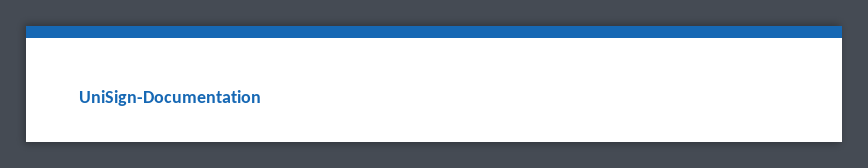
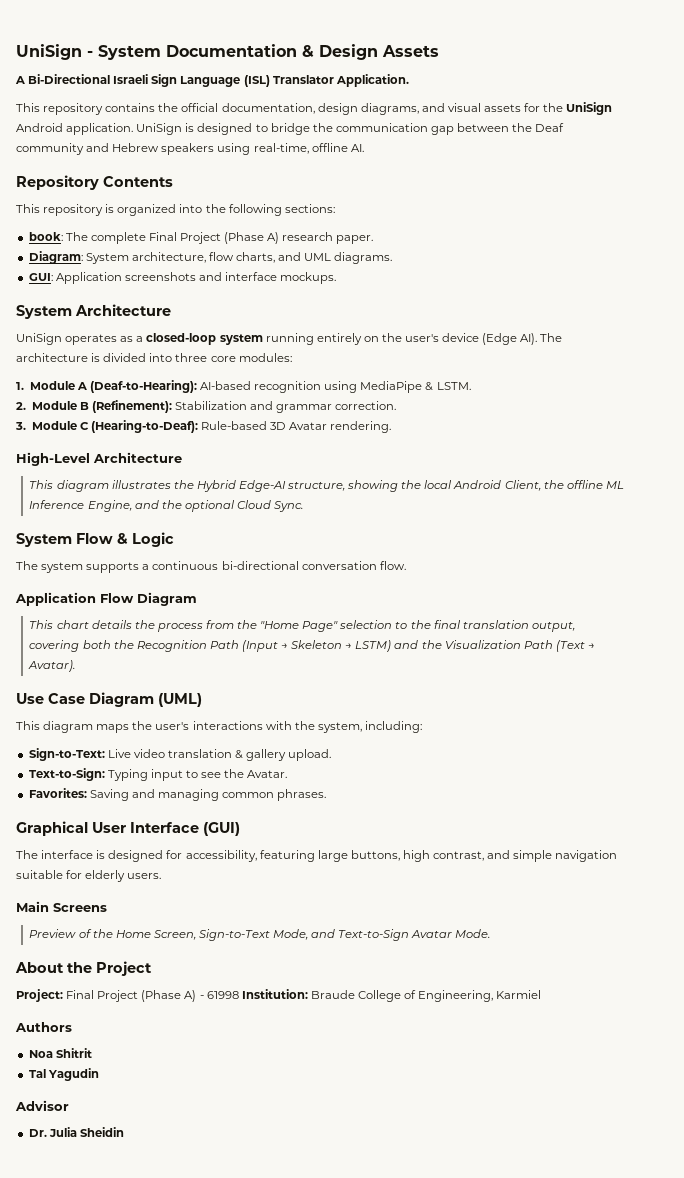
[79,90,261,106] UniSign-Documentation -> [16,44,439,60] [15,74,409,87] [16,102,613,115] [16,123,565,135] [16,143,364,155] [16,175,173,190] [16,204,335,216] [28,232,374,244] [28,251,393,264] [28,272,337,284] [16,304,171,319] [16,333,563,345] [16,353,292,362] [16,380,471,393] [16,400,397,413] [15,420,392,433] [16,452,182,466] [29,480,624,492] [29,500,304,512] [16,532,174,547] [16,561,406,573] [15,592,197,606] [29,620,575,632] [29,640,596,652] [28,660,76,672] [16,692,202,707] [16,721,422,733] [28,748,332,761] [28,768,288,781] [28,788,327,801] [16,821,240,836] [16,850,618,862] [16,870,162,882] [16,901,107,912] [29,929,491,941] [15,961,152,976] [16,989,542,1002] [15,1022,72,1032] [28,1048,92,1058] [28,1068,99,1081] [15,1100,69,1111] [28,1127,124,1137] UniSign - System Documentation & Design Assets // A Bi-Directional Israeli Sign Language (ISL) Translator Application. // This repository contains the official documentation, design diagrams, and visual assets for the UniSign Android application. UniSign is designed to bridge the communication gap between the Deaf community and Hebrew speakers using real-time, offline AI. // Repository Contents // This repository is organized into the following sections: // book: The complete Final Project (Phase A) research paper. // Diagram: System architecture, flow charts, and UML diagrams. // GUI: Application screenshots and interface mockups. // System Architecture // UniSign operates as a closed-loop system running entirely on the user's device (Edge AI). The architecture is divided into three core modules: // 1. Module A (Deaf-to-Hearing): AI-based recognition using MediaPipe & LSTM. // 2. Module B (Refinement): Stabilization and grammar correction. // 3. Module C (Hearing-to-Deaf): Rule-based 3D Avatar rendering. // High-Level Architecture // This diagram illustrates the Hybrid Edge-AI structure, showing the local Android Client, the offline ML Inference Engine, and the optional Cloud Sync. // System Flow & Logic // The system supports a continuous bi-directional conversation flow. // Application Flow Diagram // This chart details the process from the "Home Page" selection to the final translation output, covering both the Recognition Path (Input → Skeleton → LSTM) and the Visualization Path (Text → Avatar). // Use Case Diagram (UML) // This diagram maps the user's interactions with the system, including: // Sign-to-Text: Live video translation & gallery upload. // Text-to-Sign: Typing input to see the Avatar. // Favorites: Saving and managing common phrases. // Graphical User Interface (GUI) // The interface is designed for accessibility, featuring large buttons, high contrast, and simple navigation suitable for elderly users. // Main Screens // Preview of the Home Screen, Sign-to-Text Mode, and Text-to-Sign Avatar Mode. // About the Project // Project: Final Project (Phase A) - 61998 Institution: Braude College of Engineering, Karmiel // Authors // Noa Shitrit // Tal Yagudin // Advisor // Dr. Julia Sheidin

